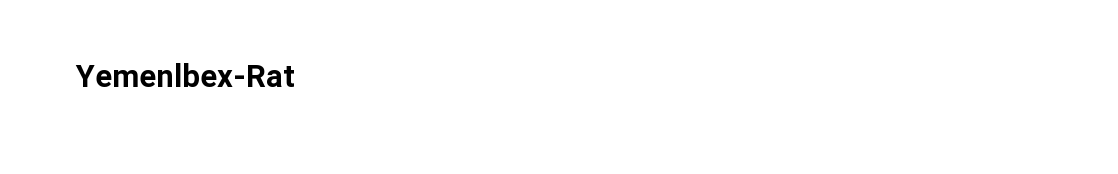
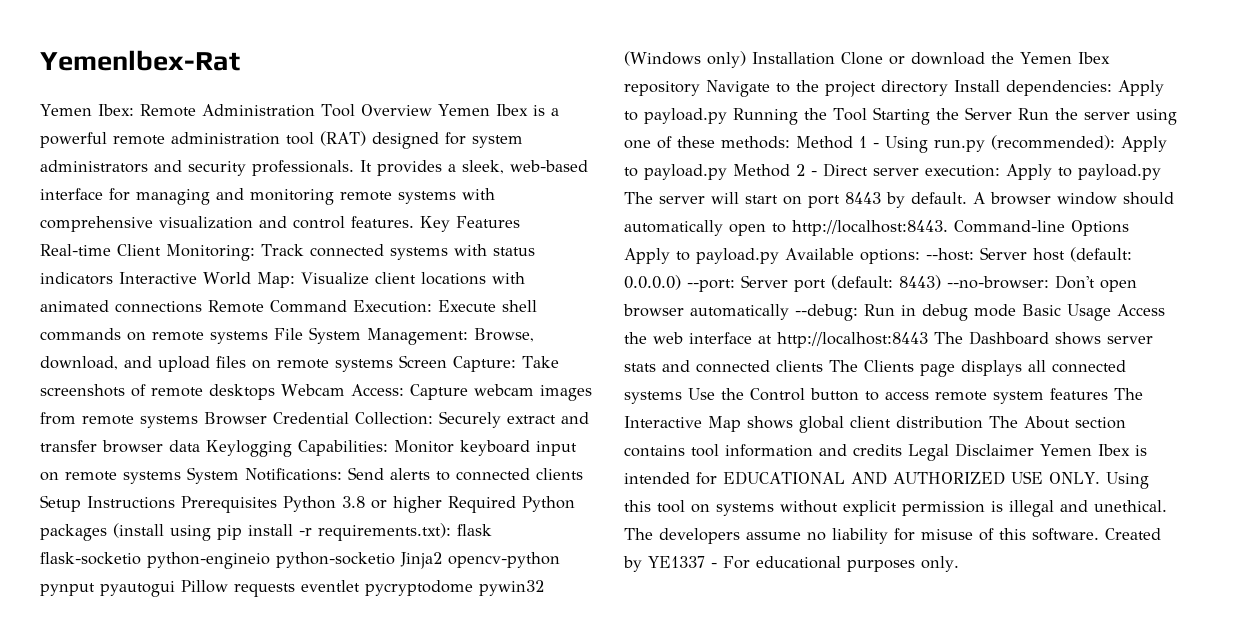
(295, 75) none -> [40,104,559,117] [40,131,523,149] [40,160,588,176] [40,188,495,205] [40,216,520,232] [40,244,535,261] [40,272,525,288] [40,300,537,313] [40,327,534,345] [40,355,559,372] [40,384,592,401] [40,411,589,428] [40,440,577,457] [40,467,583,484] [40,495,575,513] [40,523,492,541] [40,552,560,569] [40,580,544,597] [624,51,1110,68] [624,80,1164,97] [624,107,1177,125] [624,135,1167,153] [624,163,1161,180] [624,192,1174,208] [624,220,1129,236] [624,247,1132,264] [624,275,1137,292] [623,304,1165,321] [624,331,1153,348] [624,360,1126,377] [624,388,1143,404] [624,416,1126,433] [624,443,1147,461] [624,471,1149,489] [624,500,1167,517] [624,528,1161,544] [623,556,959,572] // Yemen Ibex: Remote Administration Tool Overview Yemen Ibex is a powerful remote administration tool (RAT) designed for system administrators and security professionals. It provides a sleek, web-based interface for managing and monitoring remote systems with comprehensive visualization and control features. Key Features Real-time Client Monitoring: Track connected systems with status indicators Interactive World Map: Visualize client locations with animated connections Remote Command Execution: Execute shell commands on remote systems File System Management: Browse, download, and upload files on remote systems Screen Capture: Take screenshots of remote desktops Webcam Access: Capture webcam images from remote systems Browser Credential Collection: Securely extract and transfer browser data Keylogging Capabilities: Monitor keyboard input on remote systems System Notifications: Send alerts to connected clients Setup Instructions Prerequisites Python 3.8 or higher Required Python packages (install using pip install -r requirements.txt): flask flask-socketio python-engineio python-socketio Jinja2 opencv-python pynput pyautogui Pillow requests eventlet pycryptodome pywin32 (Windows only) Installation Clone or download the Yemen Ibex repository Navigate to the project directory Install dependencies: Apply to payload.py Running the Tool Starting the Server Run the server using one of these methods: Method 1 - Using run.py (recommended): Apply to payload.py Method 2 - Direct server execution: Apply to payload.py The server will start on port 8443 by default. A browser window should automatically open to http://localhost:8443. Command-line Options Apply to payload.py Available options: --host: Server host (default: 0.0.0.0) --port: Server port (default: 8443) --no-browser: Don't open browser automatically --debug: Run in debug mode Basic Usage Access the web interface at http://localhost:8443 The Dashboard shows server stats and connected clients The Clients page displays all connected systems Use the Control button to access remote system features The Interactive Map shows global client distribution The About section contains tool information and credits Legal Disclaimer Yemen Ibex is intended for EDUCATIONAL AND AUTHORIZED USE ONLY. Using this tool on systems without explicit permission is illegal and unethical. The developers assume no liability for misuse of this software. Created by YE1337 - For educational purposes only.

